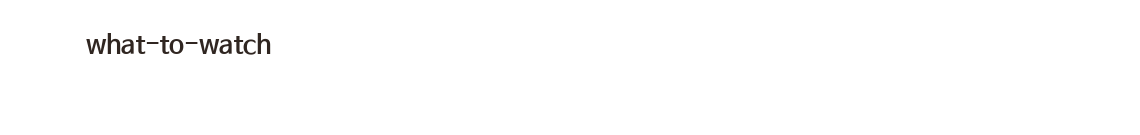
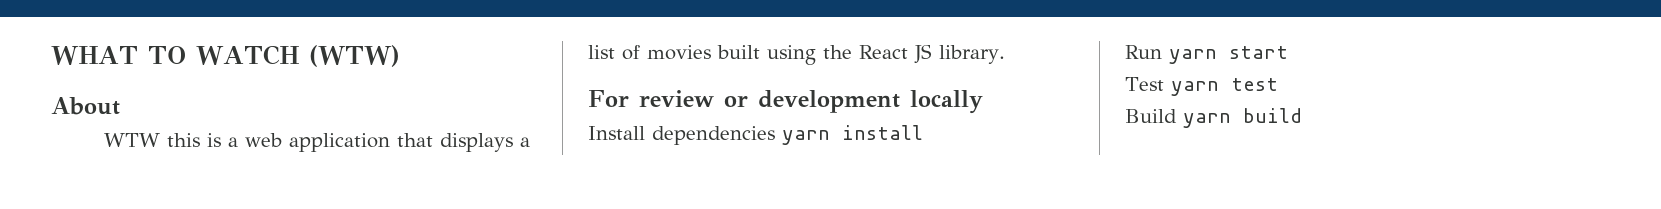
[86,33,271,55] what-to-watch -> [51,45,400,67] [51,97,120,115] [103,133,530,152] [588,44,1005,65] [588,90,983,114] [588,125,923,145] [1125,45,1288,64] [1125,77,1278,96] [1125,108,1302,128] WHAT TO WATCH (WTW) // About // WTW this is a web application that displays a list of movies built using the React JS library. // For review or development locally // Install dependencies yarn install // Run yarn start // Test yarn test // Build yarn build

